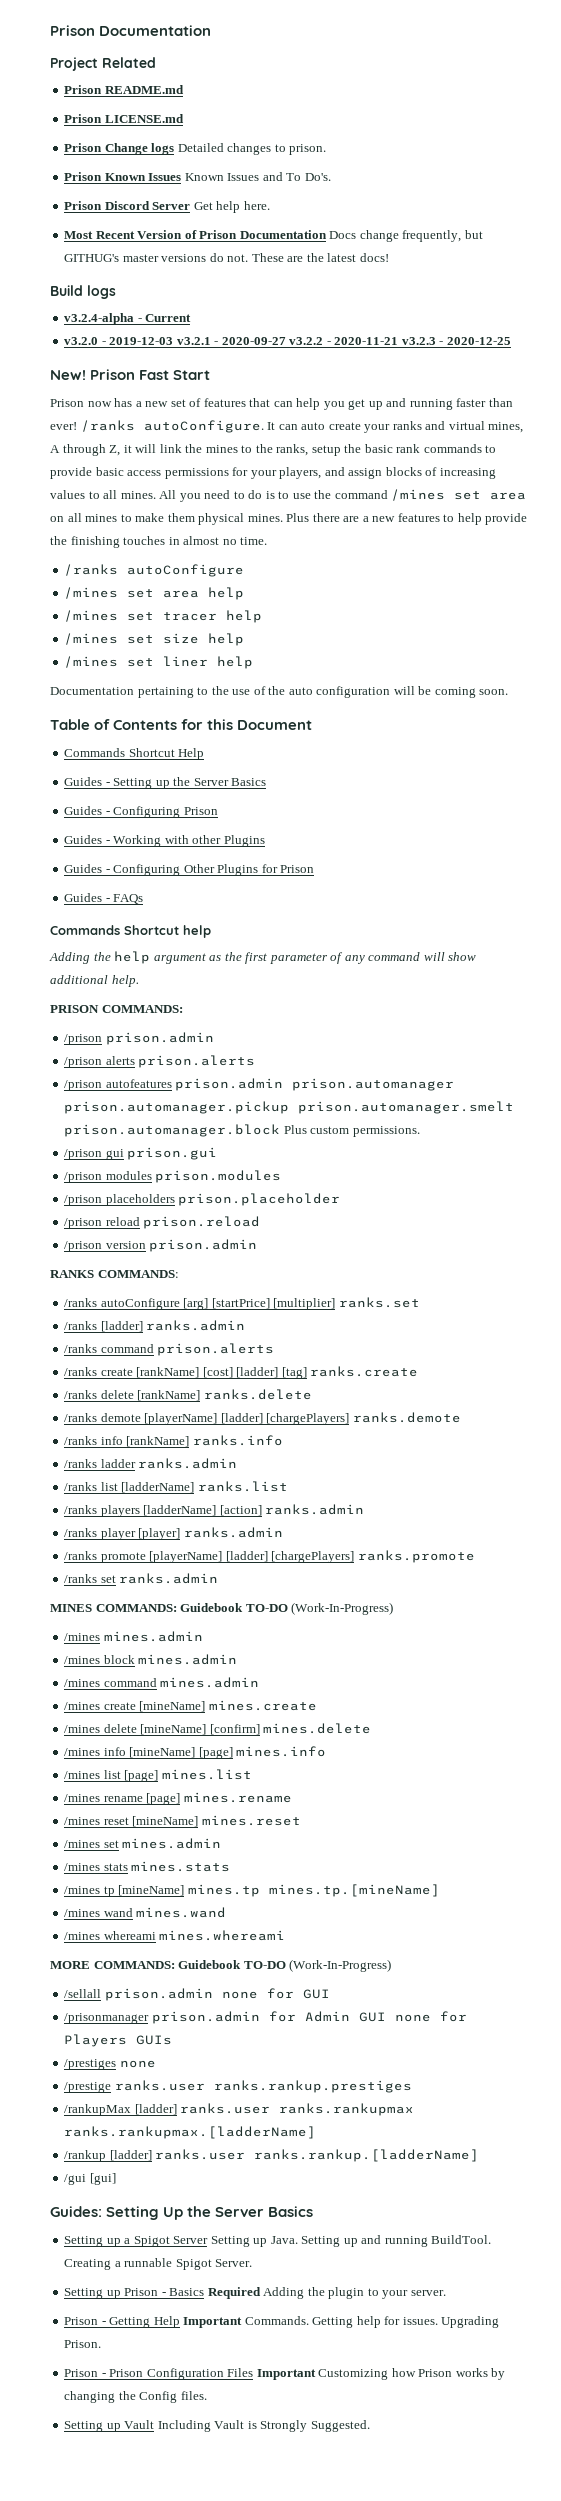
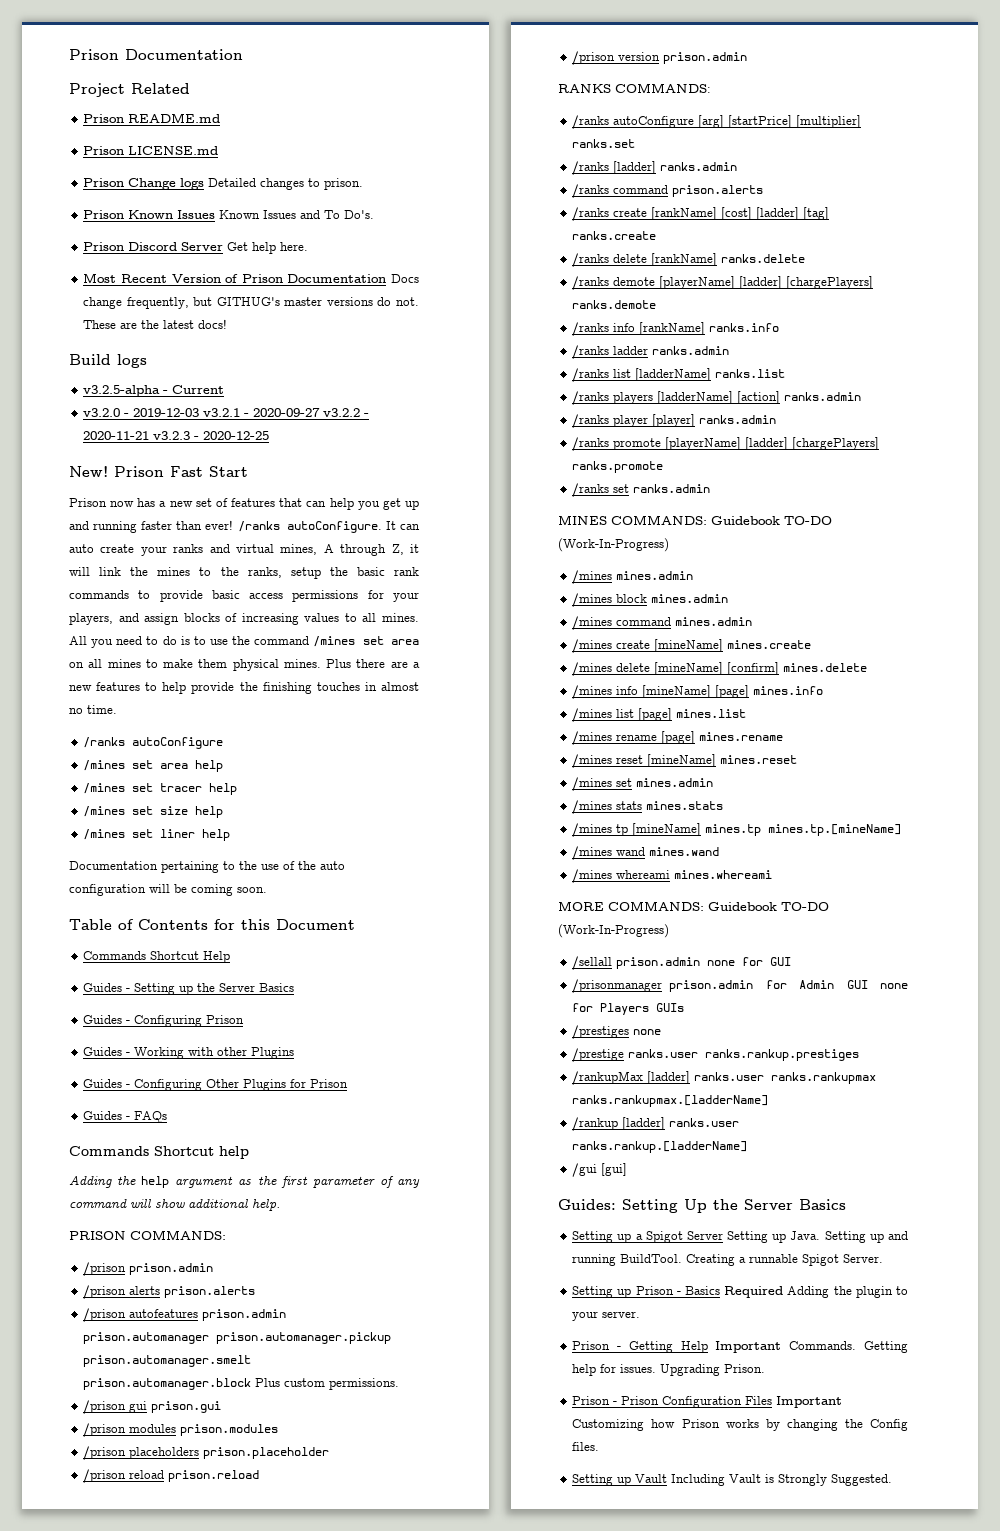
[64,313,135,325] v3.2.4-alpha -> [83,385,161,397] v3.2.5-alpha

